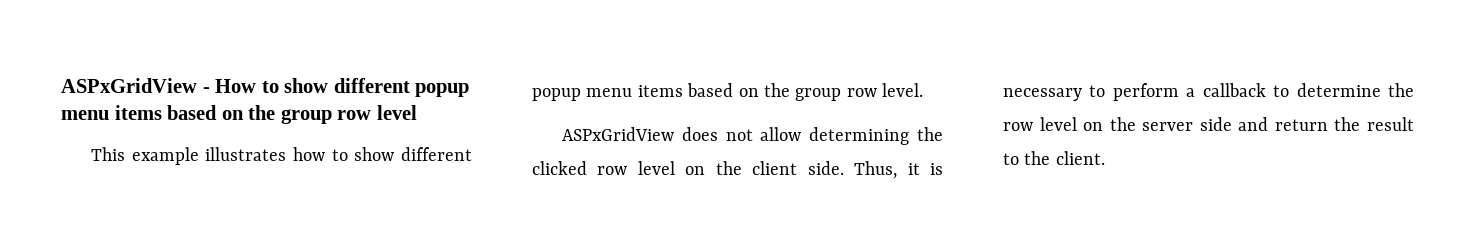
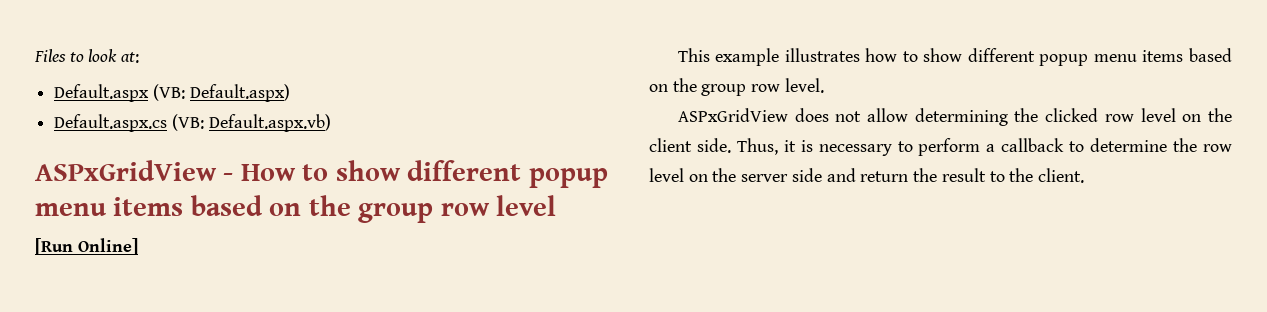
(61, 85) none -> [34,49,140,63] [54,84,290,102] [54,114,331,132] Files to look at: // Default.aspx (VB: Default.aspx) // Default.aspx.cs (VB: Default.aspx.vb) //
(417, 112) none -> [35,238,138,255] // [Run Online]

